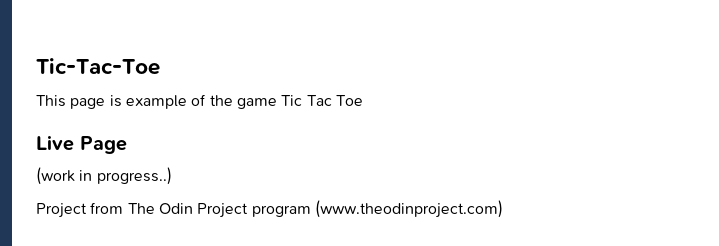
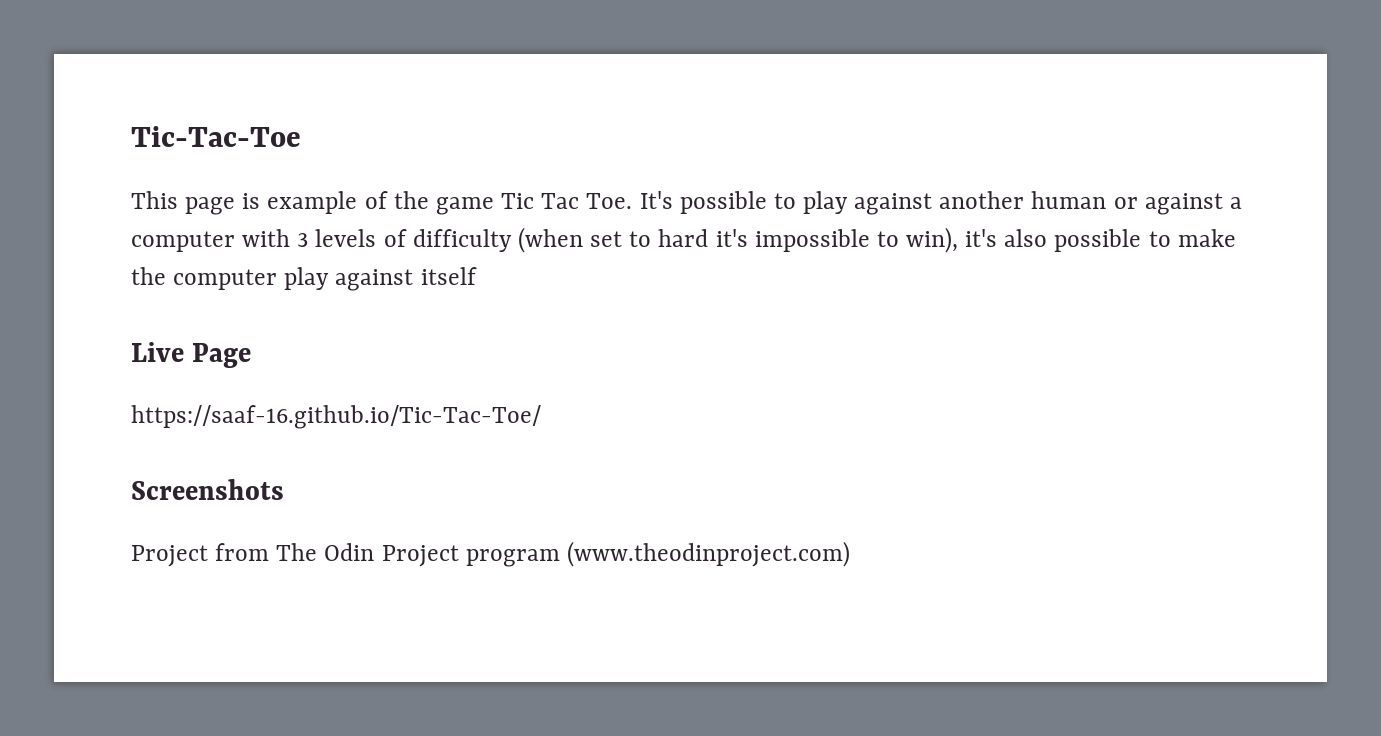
[335,95,363,106] Toe -> [586,191,1242,215] [131,227,1236,253] [131,267,477,291] Toe. It's possible to play against another human or against a computer with 3 levels of difficulty (when set to hard it's impossible to win), it's also possible to make the computer play against itself
[36,167,172,185] (work in progress..) -> [131,405,541,429] [131,479,284,500] https://saaf-16.github.io/Tic-Tac-Toe/ // Screenshots

